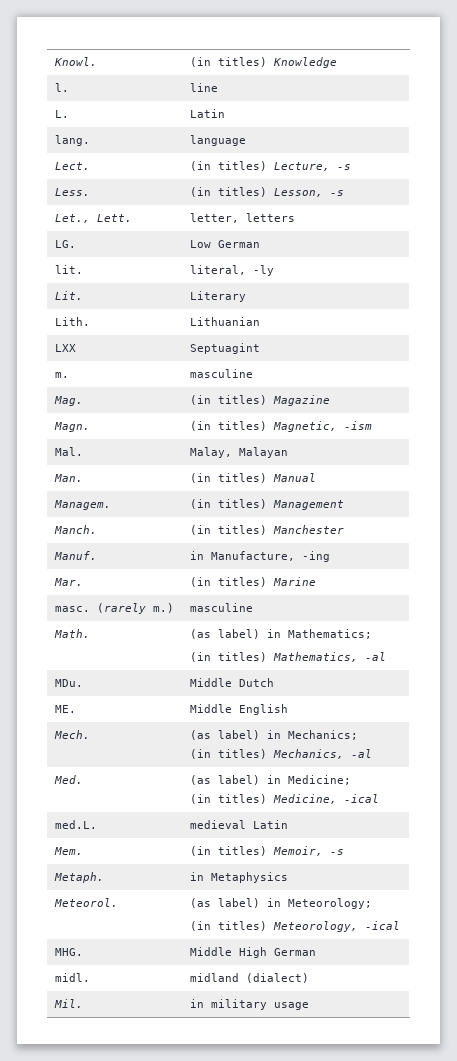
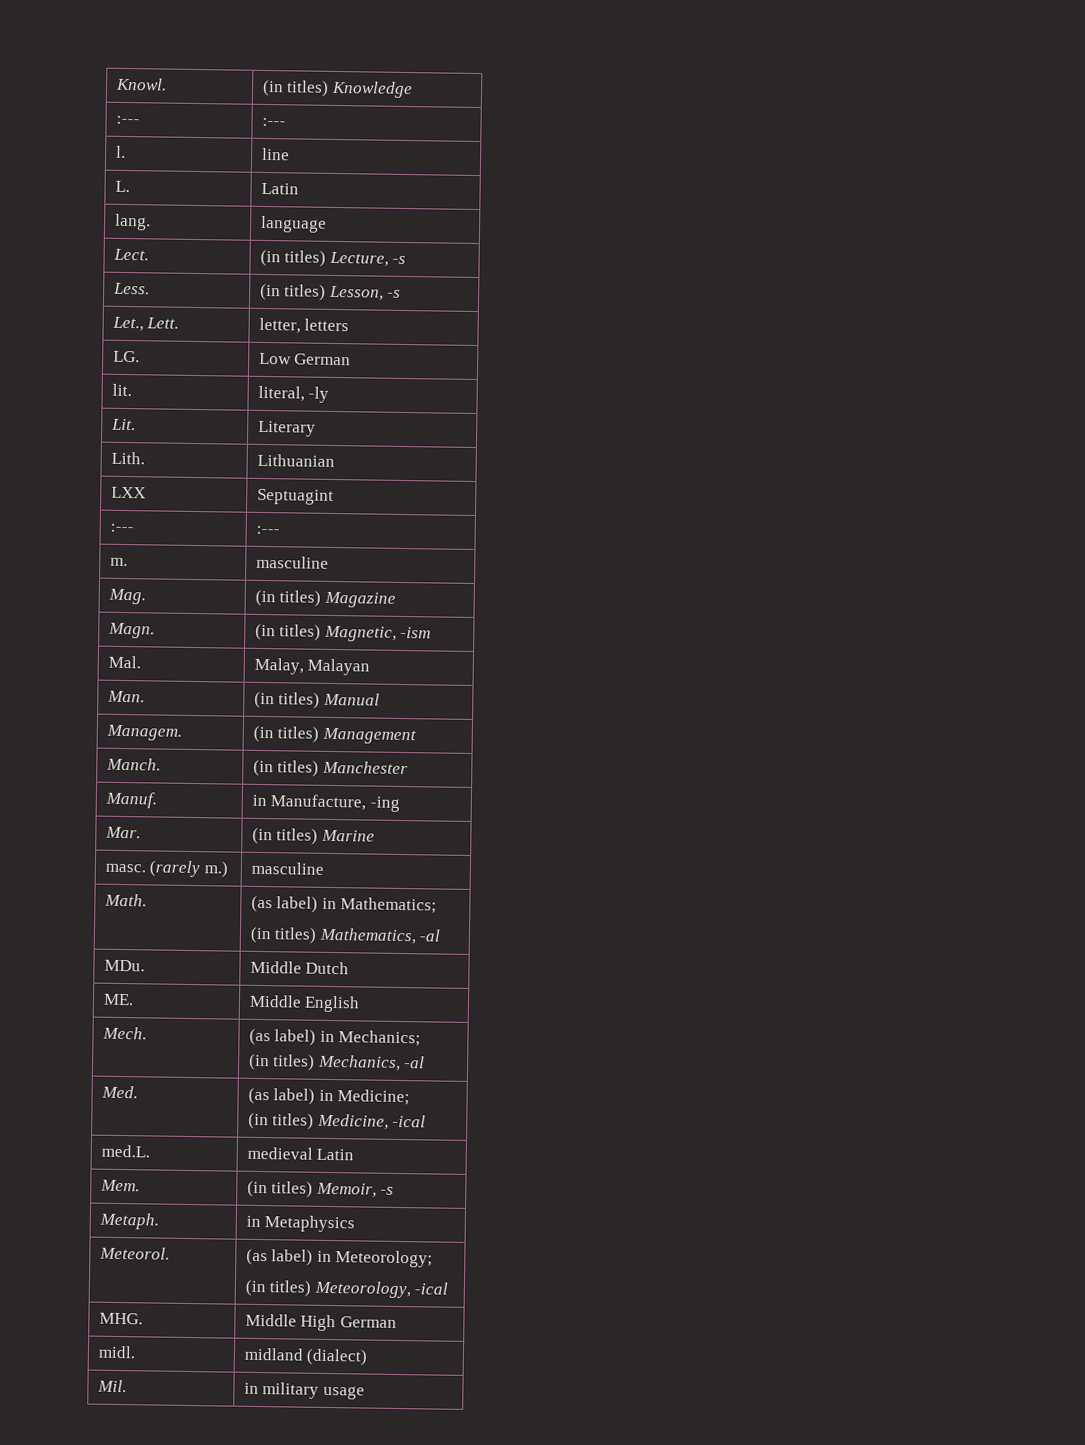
(337, 62) none -> [115,115,140,125] [261,117,286,127] // :--- | :---
(260, 348) none -> [109,523,134,533] [255,525,280,535] // :--- | :---

